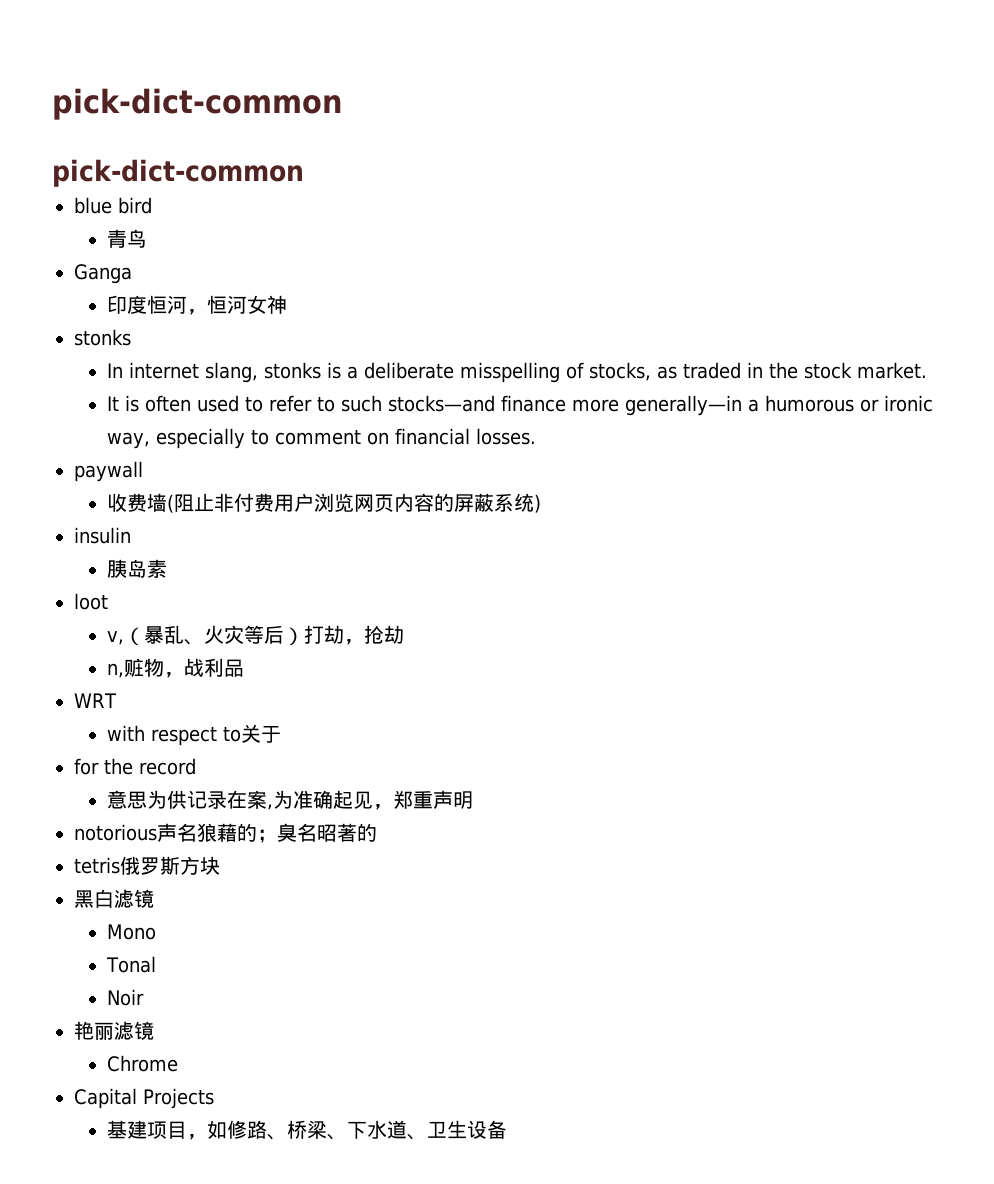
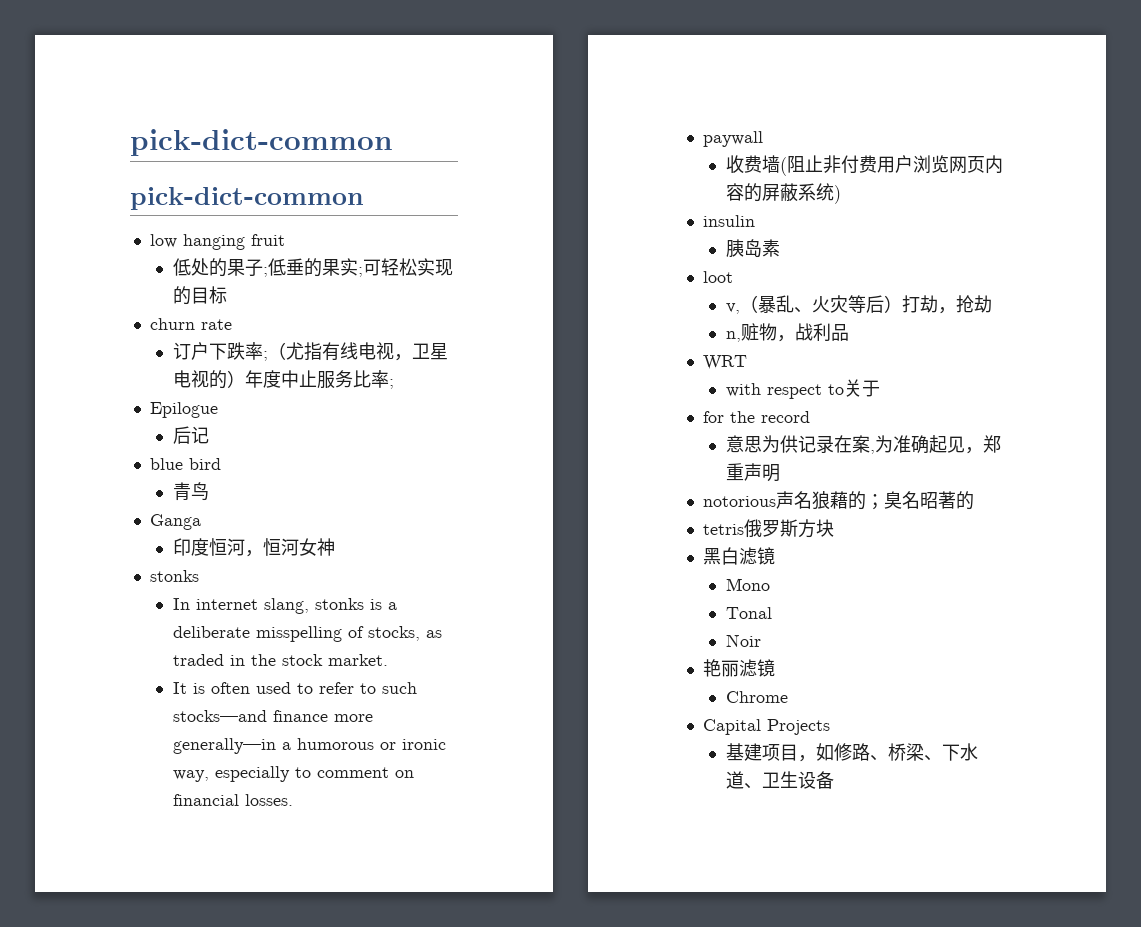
(304, 173) none -> [149,234,285,250] [172,258,453,277] [172,286,227,305] [149,318,232,330] [172,342,448,361] [172,370,394,389] [149,402,218,418] [172,426,209,444] // low hanging fruit // 低处的果子;低垂的果实;可轻松实现的目标 // churn rate // 订户下跌率;（尤指有线电视，卫星电视的）年度中止服务比率; // Epilogue // 后记

